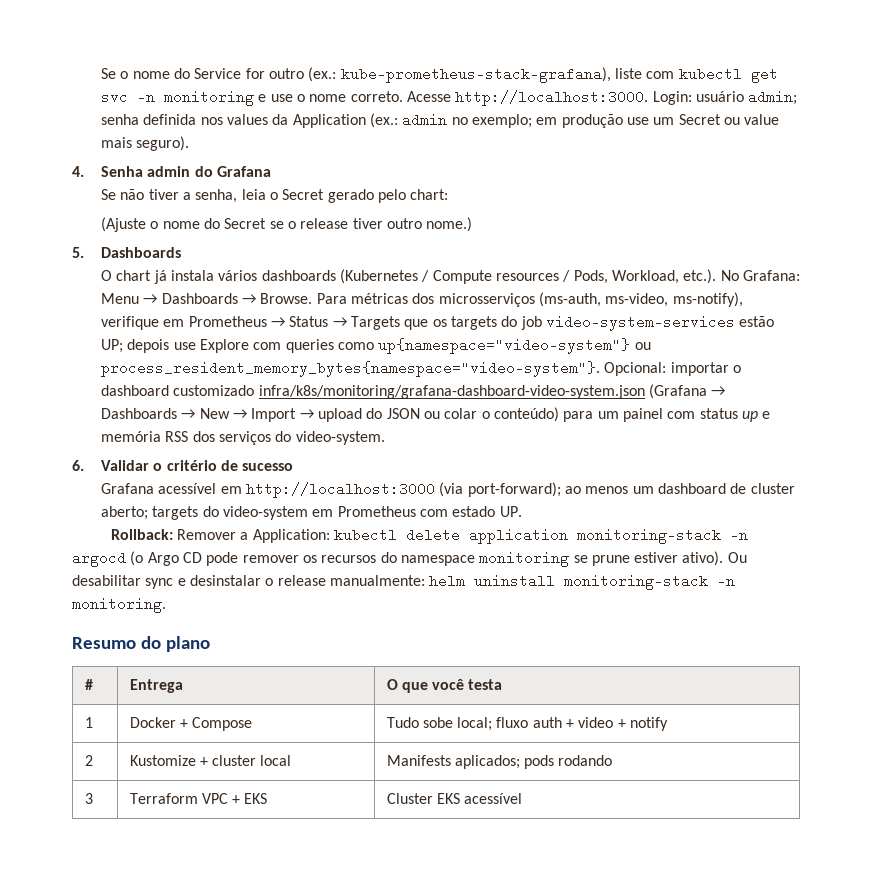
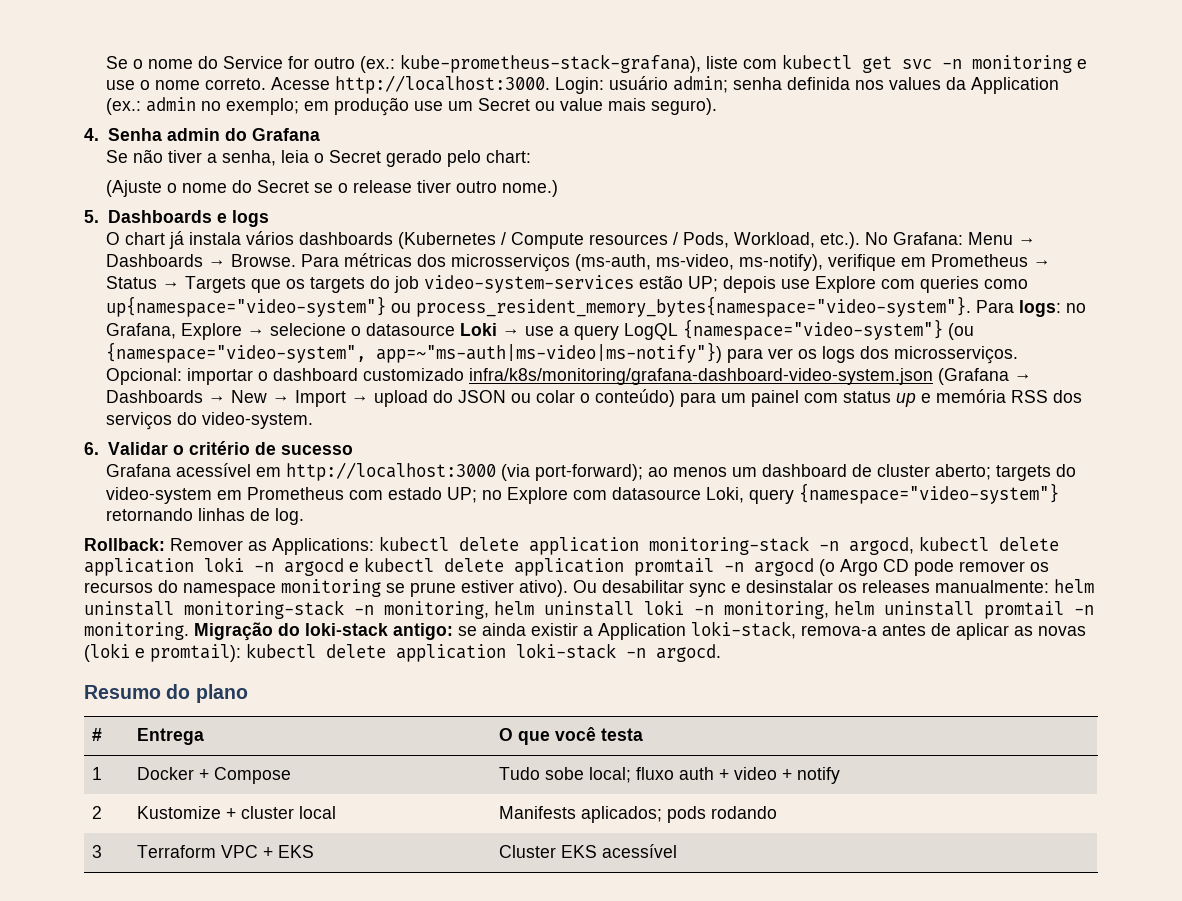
(182, 252) none -> [216,210,269,227] e logs
(601, 369) none -> [976,300,1087,317] [106,319,975,340] [106,342,1019,364] Para logs: no Grafana, Explore → selecione o datasource Loki → use a query LogQL {namespace="video-system"} (ou {namespace="video-system", app=~"ms-auth|ms-video|ms-notify"}) para ver os logs dos microsserviços.
[499,506,522,517] UP. -> [447,483,1060,504] [106,508,305,525] UP; no Explore com datasource Loki, query {namespace="video-system"} retornando linhas de log.
[240,529,330,543] a Application: -> [248,538,374,555] as Applications:
(748, 535) none -> [849,536,1059,555] [84,557,744,576] argocd, kubectl delete application loki -n argocd e kubectl delete application promtail -n
[265,575,326,586] o release -> [838,580,930,593] os releases
[72,598,166,613] monitoring. -> [384,600,1094,619] [84,621,1086,641] [84,643,721,662] monitoring, helm uninstall loki -n monitoring, helm uninstall promtail -n monitoring. Migração do loki-stack antigo: se ainda existir a Application loki-stack, remova-a antes de aplicar as novas (loki e promtail): kubectl delete application loki-stack -n argocd.

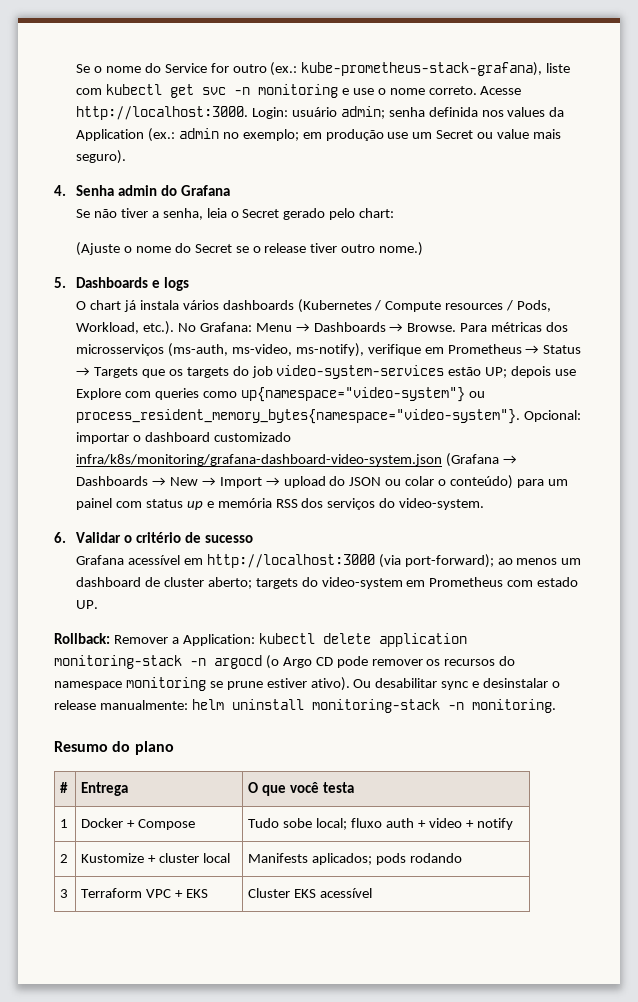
[976,300,1087,317] [106,319,975,340] [106,342,1019,364] Para logs: no Grafana, Explore → selecione o datasource Loki → use a query LogQL {namespace="video-system"} (ou {namespace="video-system", app=~"ms-auth|ms-video|ms-notify"}) para ver os logs dos microsserviços. -> (521, 416) none
[447,483,1060,504] [106,508,305,525] UP; no Explore com datasource Loki, query {namespace="video-system"} retornando linhas de log. -> [76,600,99,609] UP.
[248,538,374,555] as Applications: -> [171,634,255,646] a Application:
[849,536,1059,555] [84,557,744,576] argocd, kubectl delete application loki -n argocd e kubectl delete application promtail -n -> (206, 662) none
[838,580,930,593] os releases -> [552,681,561,688] [54,700,96,710] o release
[384,600,1094,619] [84,621,1086,641] [84,643,721,662] monitoring, helm uninstall loki -n monitoring, helm uninstall promtail -n monitoring. Migração do loki-stack antigo: se ainda existir a Application loki-stack, remova-a antes de aplicar as novas (loki e promtail): kubectl delete application loki-stack -n argocd. -> [471,699,556,713] monitoring.

